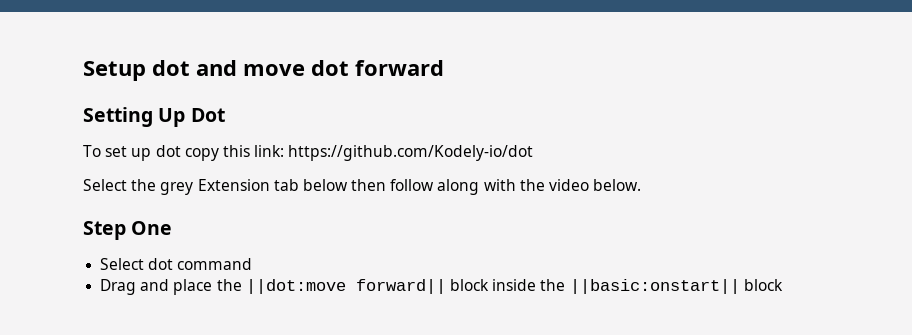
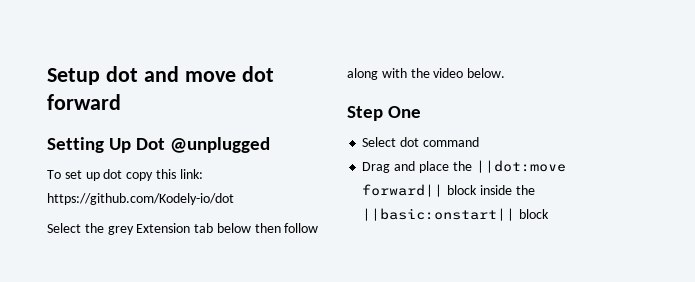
(225, 115) none -> [170,137,271,153] @unplugged

